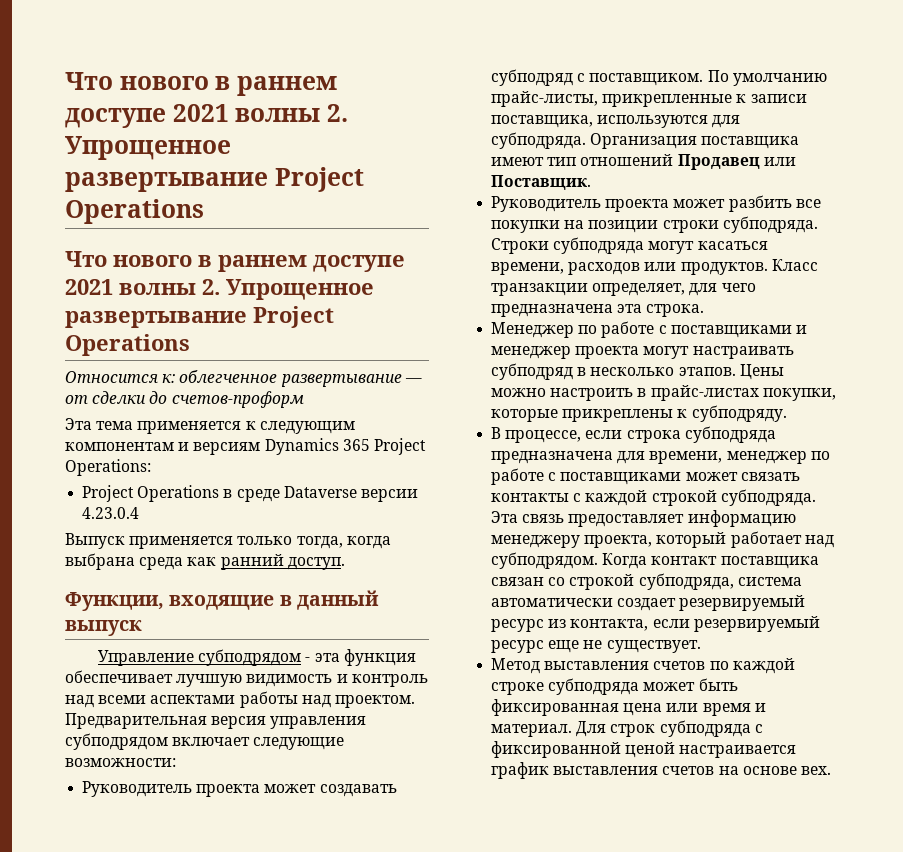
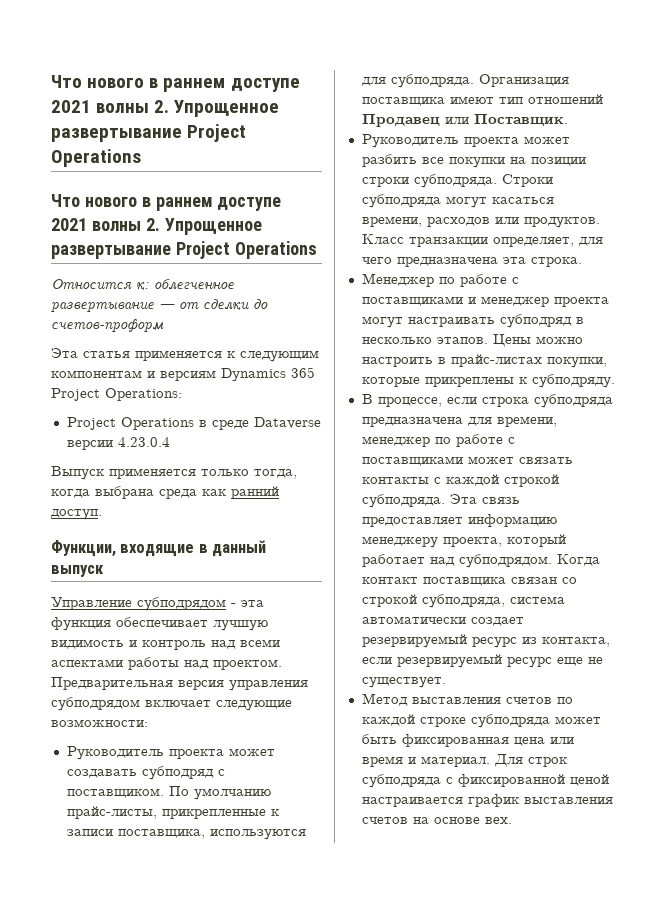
[96,421,134,430] тема -> [83,351,130,358] статья

